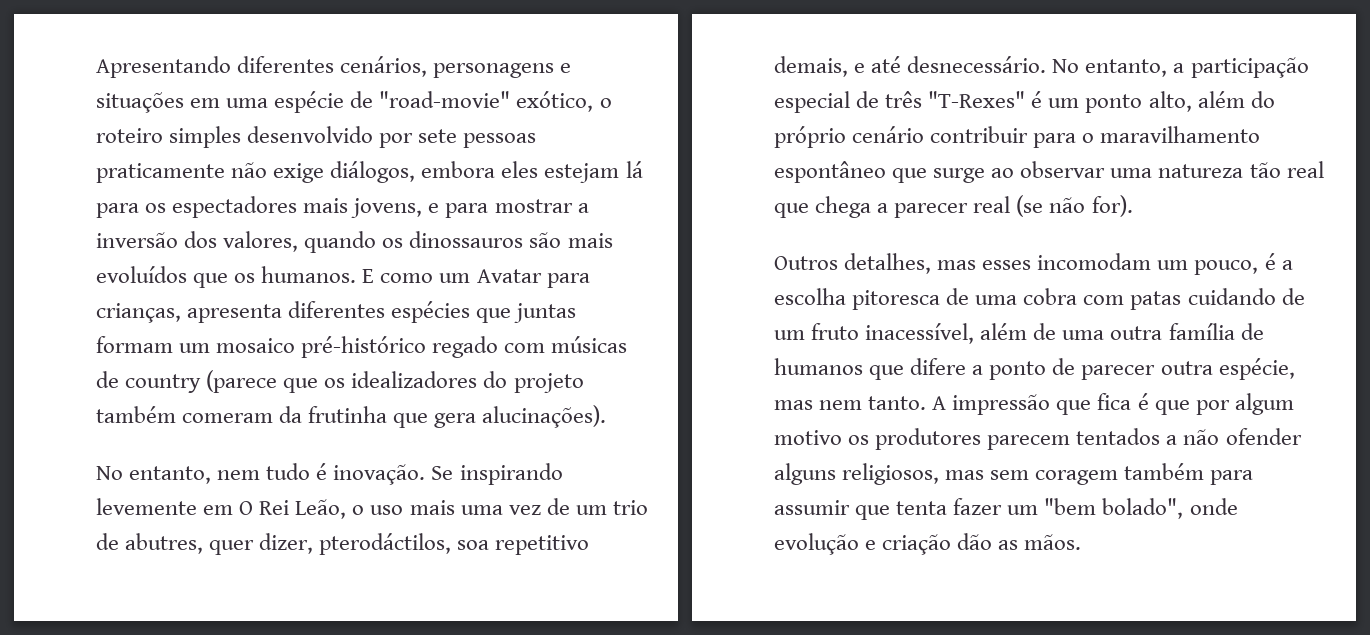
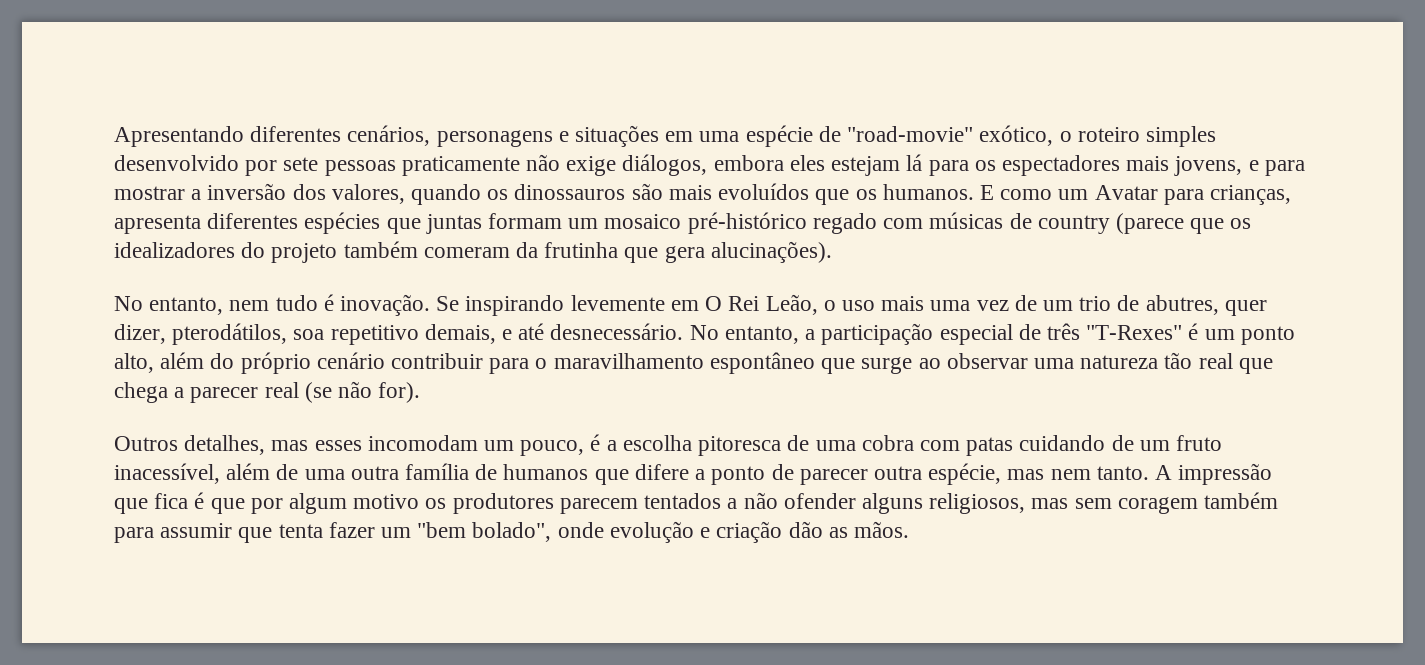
[319,533,452,555] pterodáctilos, -> [172,323,288,345] pterodátilos,

